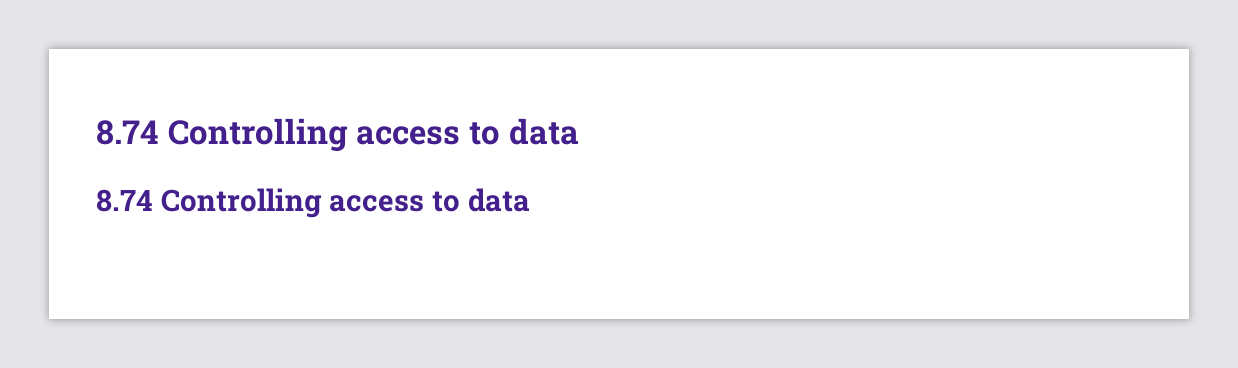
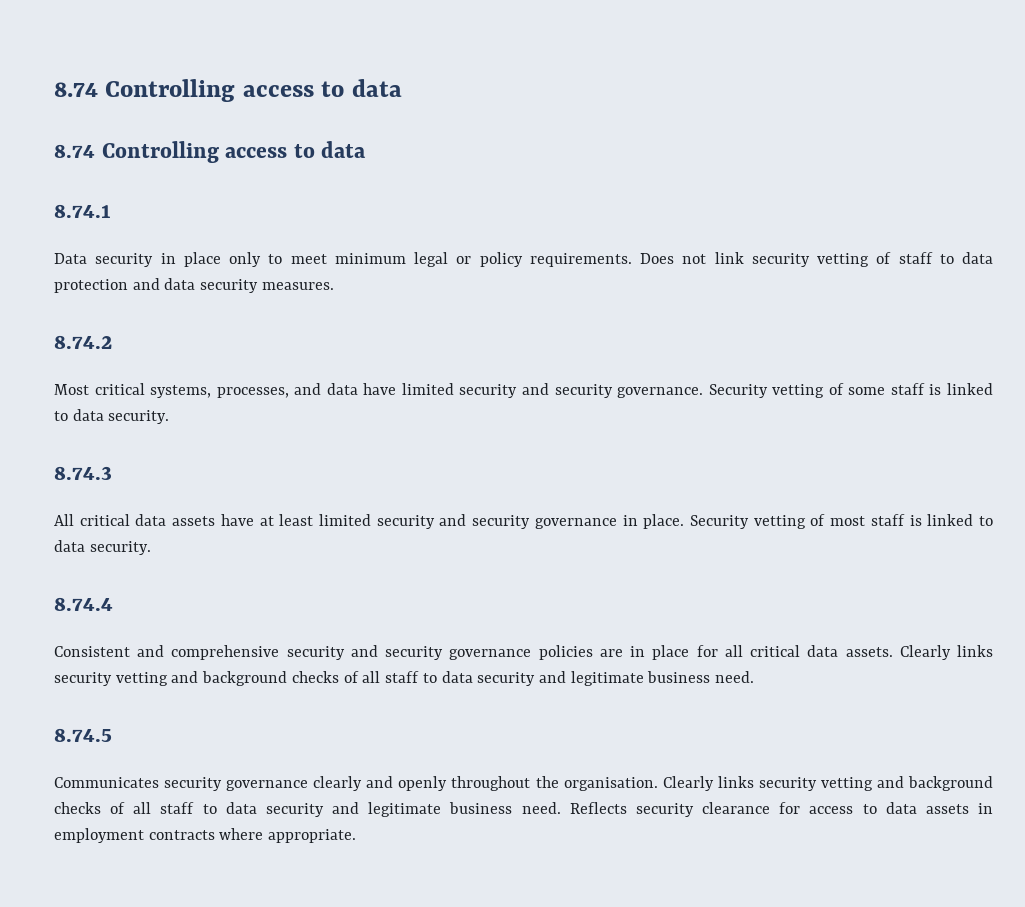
(530, 200) none -> [54,204,111,218] [54,252,993,267] [54,278,334,293] [54,335,112,349] [54,383,993,398] [54,409,170,424] [54,466,112,480] [54,514,993,529] [54,540,151,555] [54,597,113,611] [54,645,994,660] [54,671,755,686] [54,728,112,742] [54,776,993,791] [54,802,993,817] [54,828,357,843] // 8.74.1 // Data security in place only to meet minimum legal or policy requirements. Does not link security vetting of staff to data protection and data security measures. // 8.74.2 // Most critical systems, processes, and data have limited security and security governance. Security vetting of some staff is linked to data security. // 8.74.3 // All critical data assets have at least limited security and security governance in place. Security vetting of most staff is linked to data security. // 8.74.4 // Consistent and comprehensive security and security governance policies are in place for all critical data assets. Clearly links security vetting and background checks of all staff to data security and legitimate business need. // 8.74.5 // Communicates security governance clearly and openly throughout the organisation. Clearly links security vetting and background checks of all staff to data security and legitimate business need. Reflects security clearance for access to data assets in employment contracts where appropriate.

